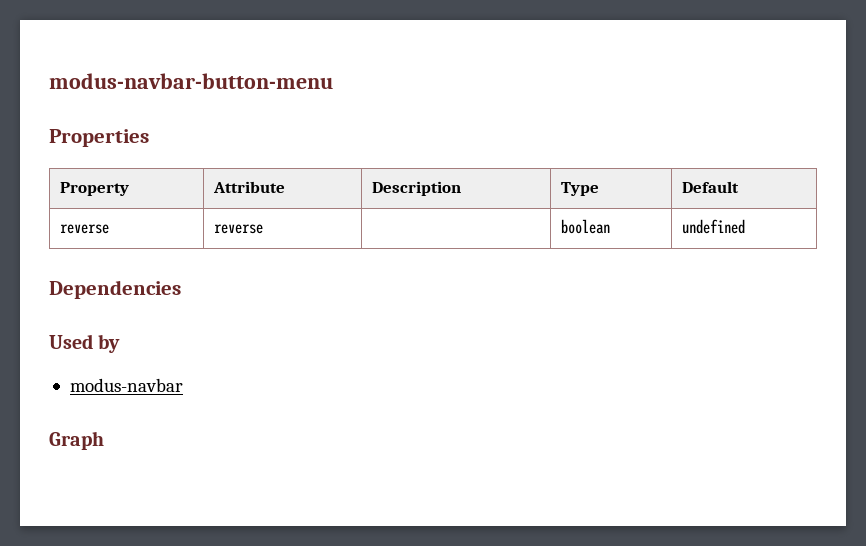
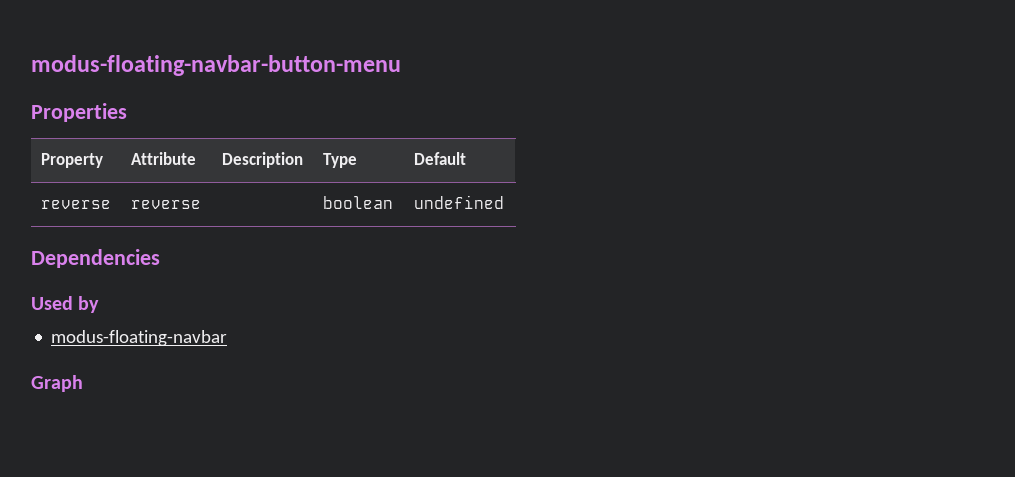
[49,73,333,89] modus-navbar-button-menu -> [31,55,401,76] modus-floating-navbar-button-menu
[69,378,183,392] modus-navbar -> [51,330,228,346] modus-floating-navbar

